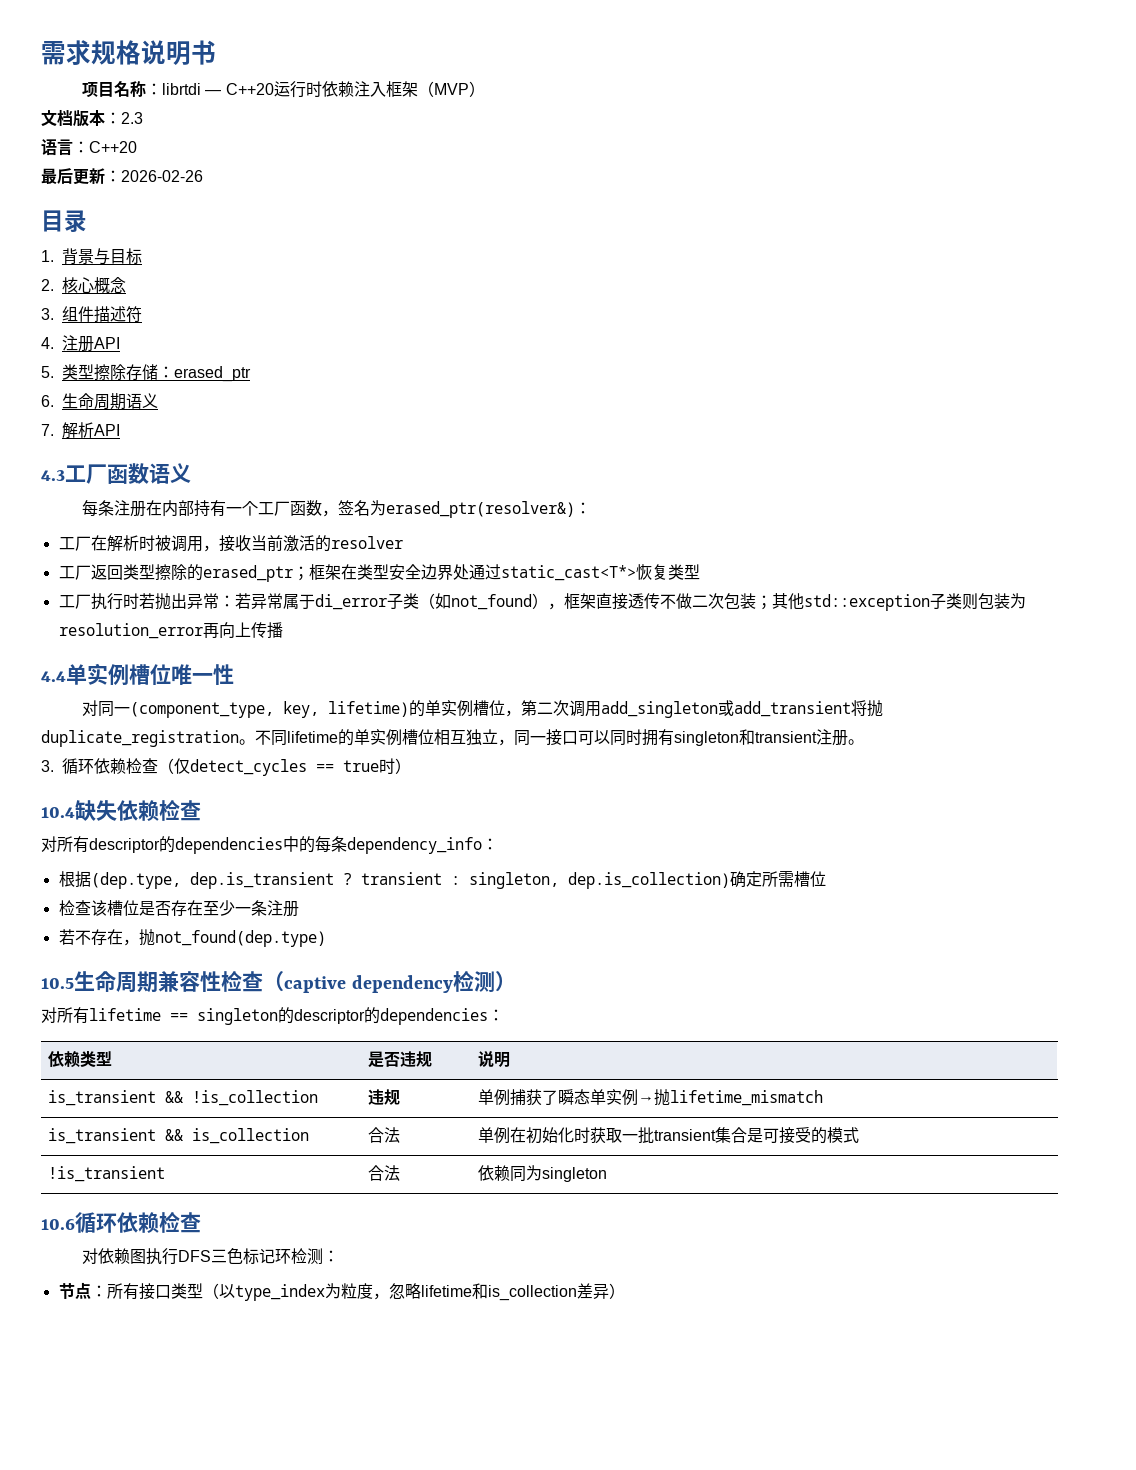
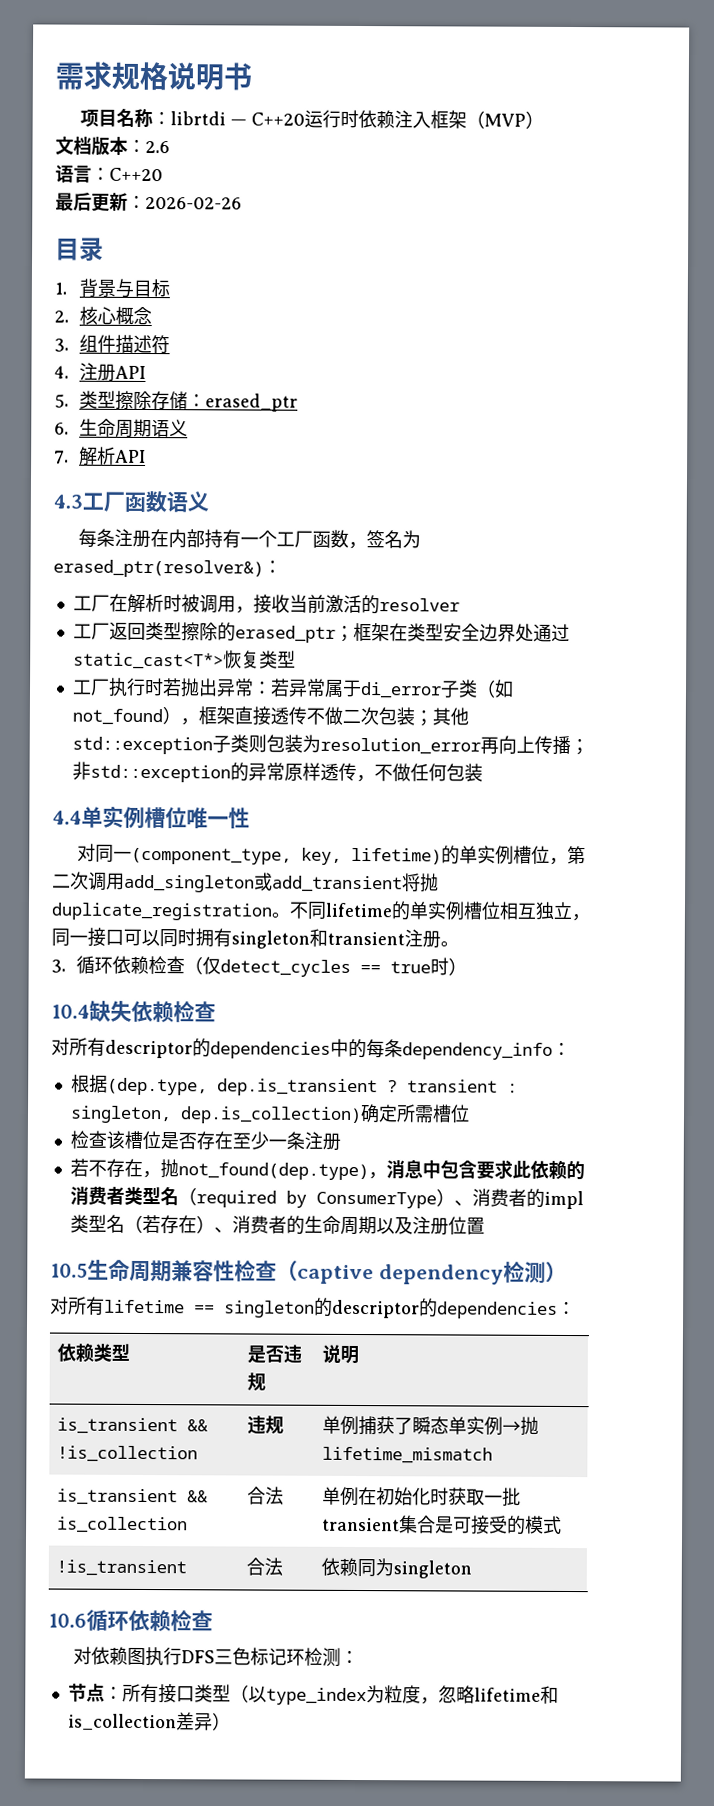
[121,112,143,124] 2.3 -> [145,140,170,154] 2.6
(283, 630) none -> [569,739,589,756] [71,761,483,783] ；非std::exception的异常原样透传，不做任何包装
(326, 938) none -> [367,1159,585,1181] [69,1186,584,1210] [69,1214,485,1236] ，消息中包含要求此依赖的消费者类型名（required by ConsumerType）、消费者的impl类型名（若存在）、消费者的生命周期以及注册位置

